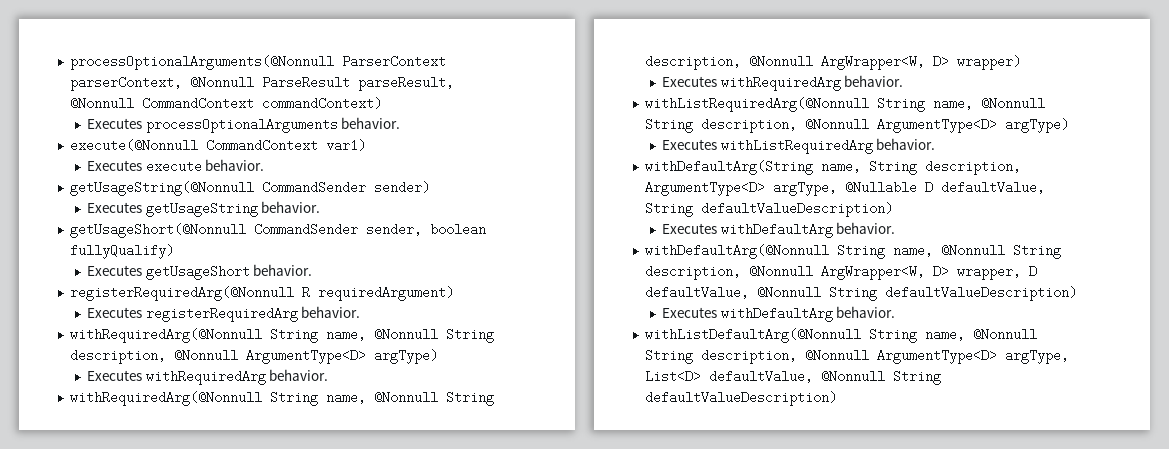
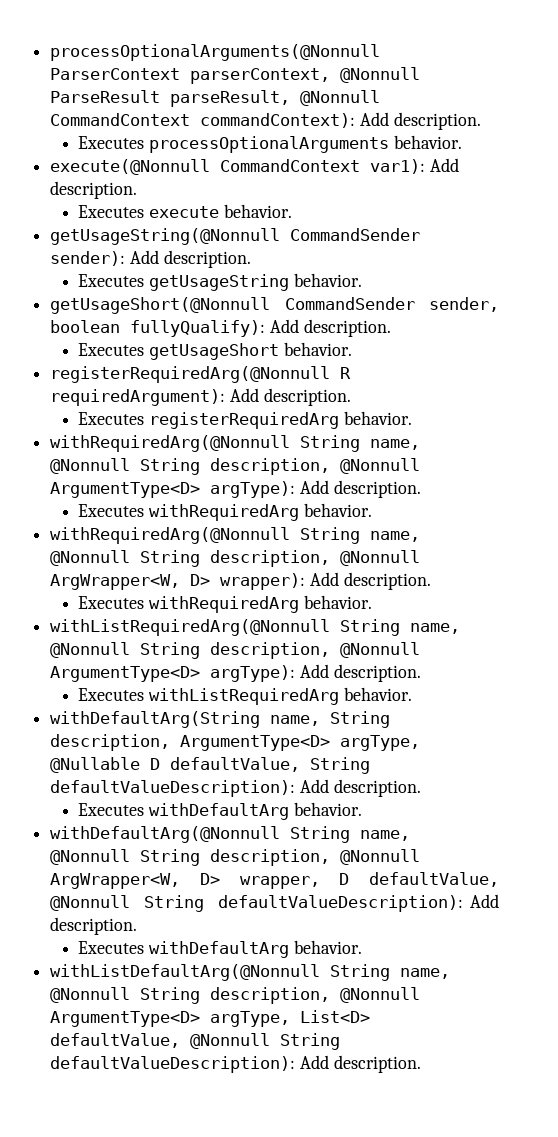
[261,97,382,110] commandContext) -> [200,112,481,130] commandContext): Add description.
[325,139,366,152] var1) -> [370,158,459,174] [50,181,138,199] var1): Add description.
[373,181,430,194] sender) -> [50,250,251,268] sender): Add description.
[69,244,174,259] fullyQualify) -> [130,319,391,337] fullyQualify): Add description.
[317,286,454,301] requiredArgument) -> [50,388,351,406] requiredArgument): Add description.
[373,349,438,364] argType) -> [210,480,421,498] argType): Add description.
[956,55,1021,70] wrapper) -> [220,572,431,590] wrapper): Add description.
[1004,118,1069,133] argType) -> [210,664,421,682] argType): Add description.
[700,202,893,217] defaultValueDescription) -> [50,779,421,797] defaultValueDescription): Add description.
[884,286,1077,301] defaultValueDescription) -> [218,894,499,912] [50,917,138,935] defaultValueDescription): Add description.
[644,391,837,406] defaultValueDescription) -> [50,1055,421,1073] defaultValueDescription): Add description.

